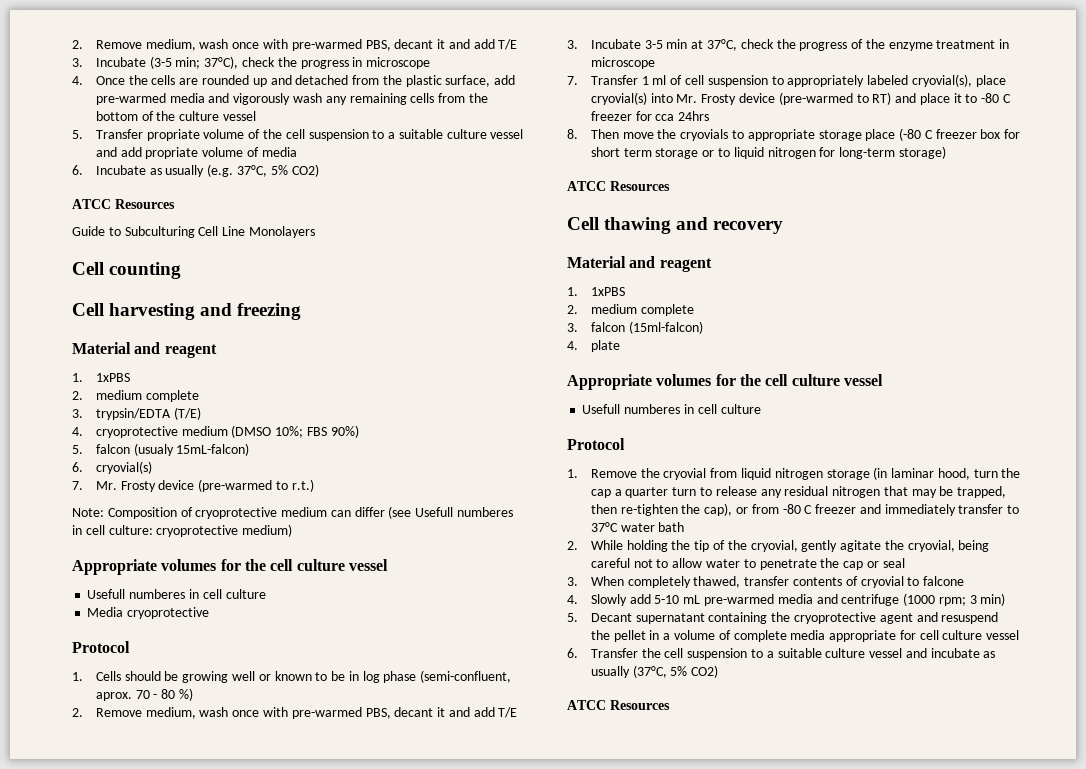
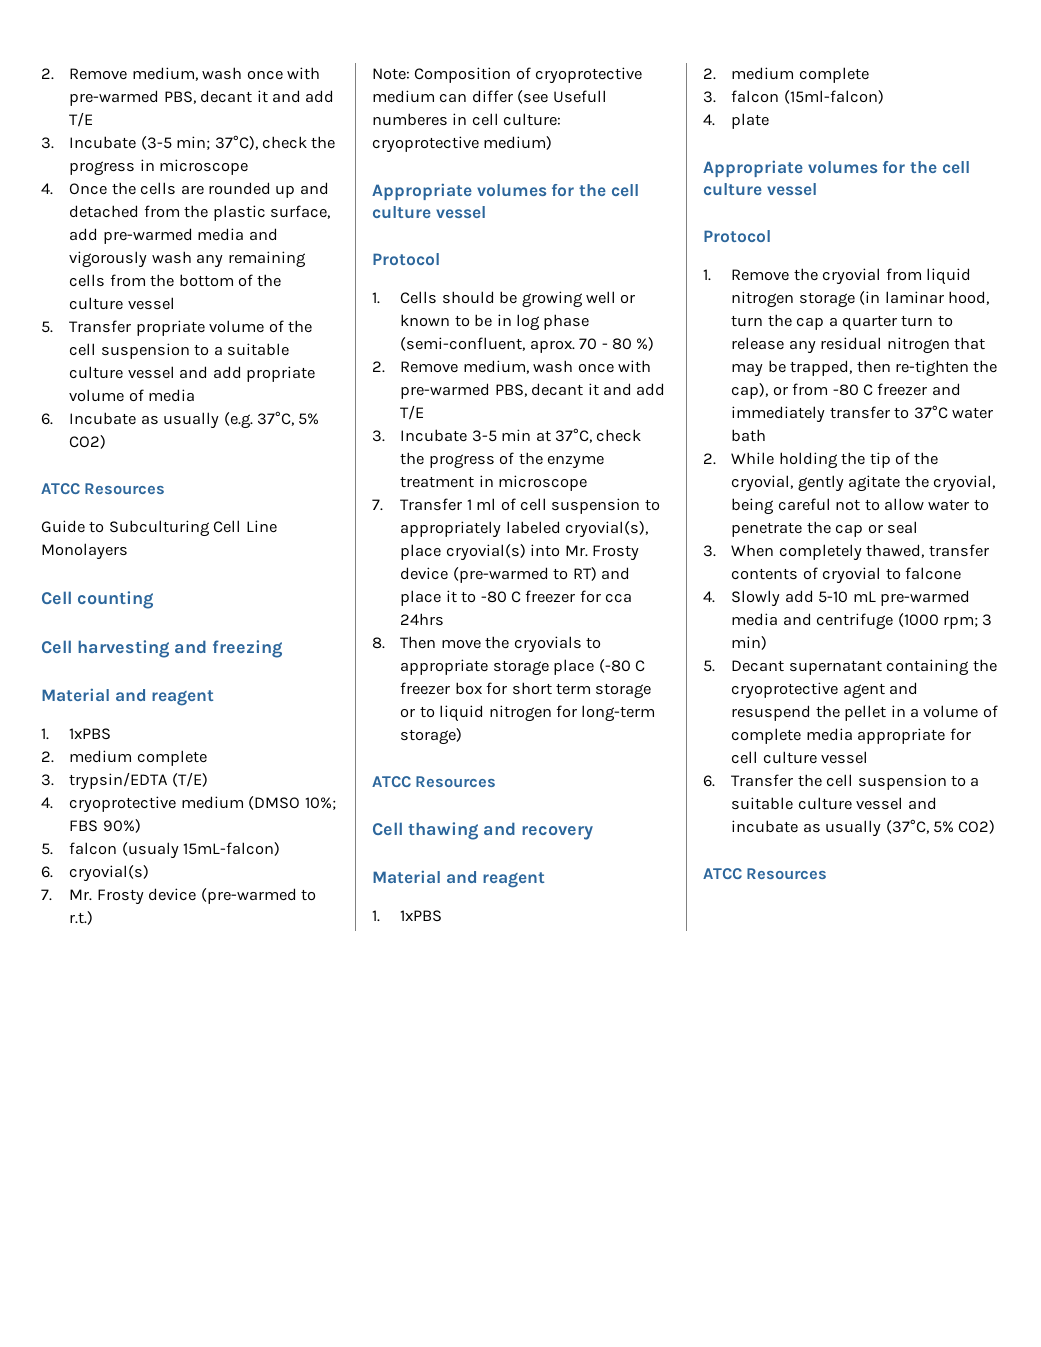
[87,589,266,599] [87,607,210,619] // Usefull numberes in cell culture // Media cryoprotective -> (486, 212) none
[582,404,761,414] // Usefull numberes in cell culture -> (817, 189) none

